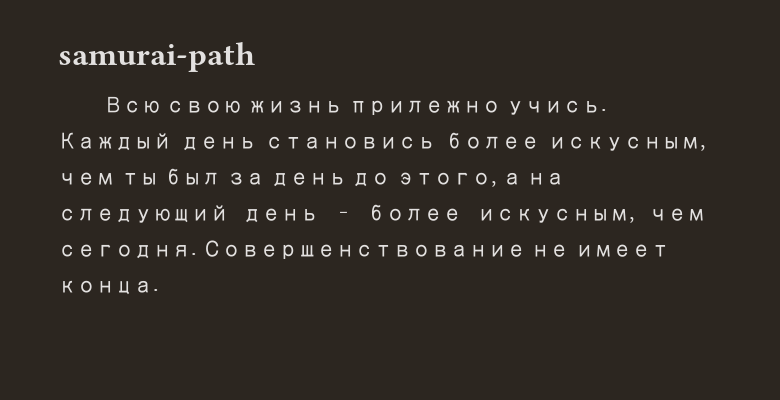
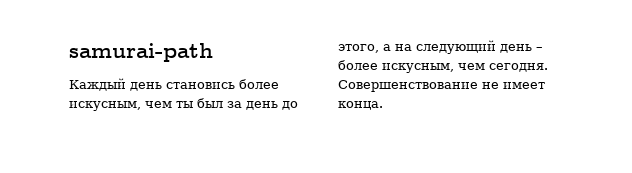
[103,96,608,115] Всю свою жизнь прилежно учись. -> (213, 52) none

